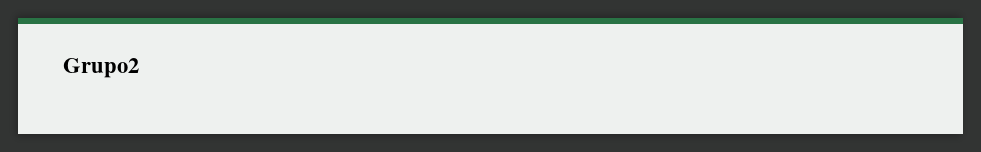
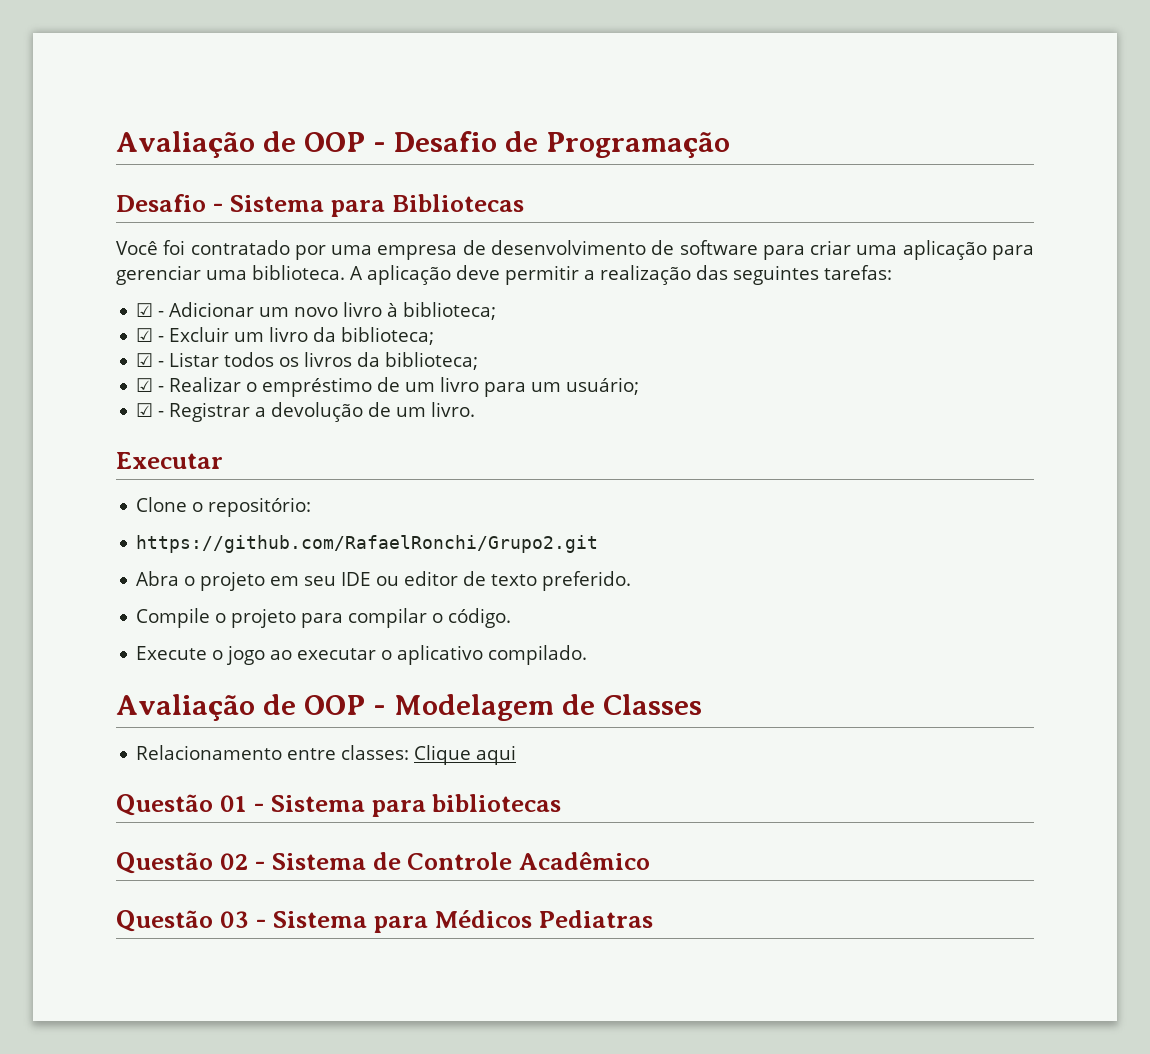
[63,58,139,78] Grupo2 -> [116,131,730,158] [116,194,524,217] [116,240,1035,260] [116,265,892,285] [136,302,497,320] [136,327,435,345] [136,352,479,370] [136,377,640,397] [136,402,476,422] [116,452,223,469] [136,497,312,517] [136,535,599,553] [136,571,632,591] [136,608,512,628] [136,645,588,665] [116,694,702,721] [136,745,517,765] [116,794,562,817] [116,852,651,874] [116,910,654,933] Avaliação de OOP - Desafio de Programação // Desafio - Sistema para Bibliotecas // Você foi contratado por uma empresa de desenvolvimento de software para criar uma aplicação para gerenciar uma biblioteca. A aplicação deve permitir a realização das seguintes tarefas: // ☑ - Adicionar um novo livro à biblioteca; // ☑ - Excluir um livro da biblioteca; // ☑ - Listar todos os livros da biblioteca; // ☑ - Realizar o empréstimo de um livro para um usuário; // ☑ - Registrar a devolução de um livro. // Executar // Clone o repositório: // https://github.com/RafaelRonchi/Grupo2.git // Abra o projeto em seu IDE ou editor de texto preferido. // Compile o projeto para compilar o código. // Execute o jogo ao executar o aplicativo compilado. // Avaliação de OOP - Modelagem de Classes // Relacionamento entre classes: Clique aqui // Questão 01 - Sistema para bibliotecas // Questão 02 - Sistema de Controle Acadêmico // Questão 03 - Sistema para Médicos Pediatras

